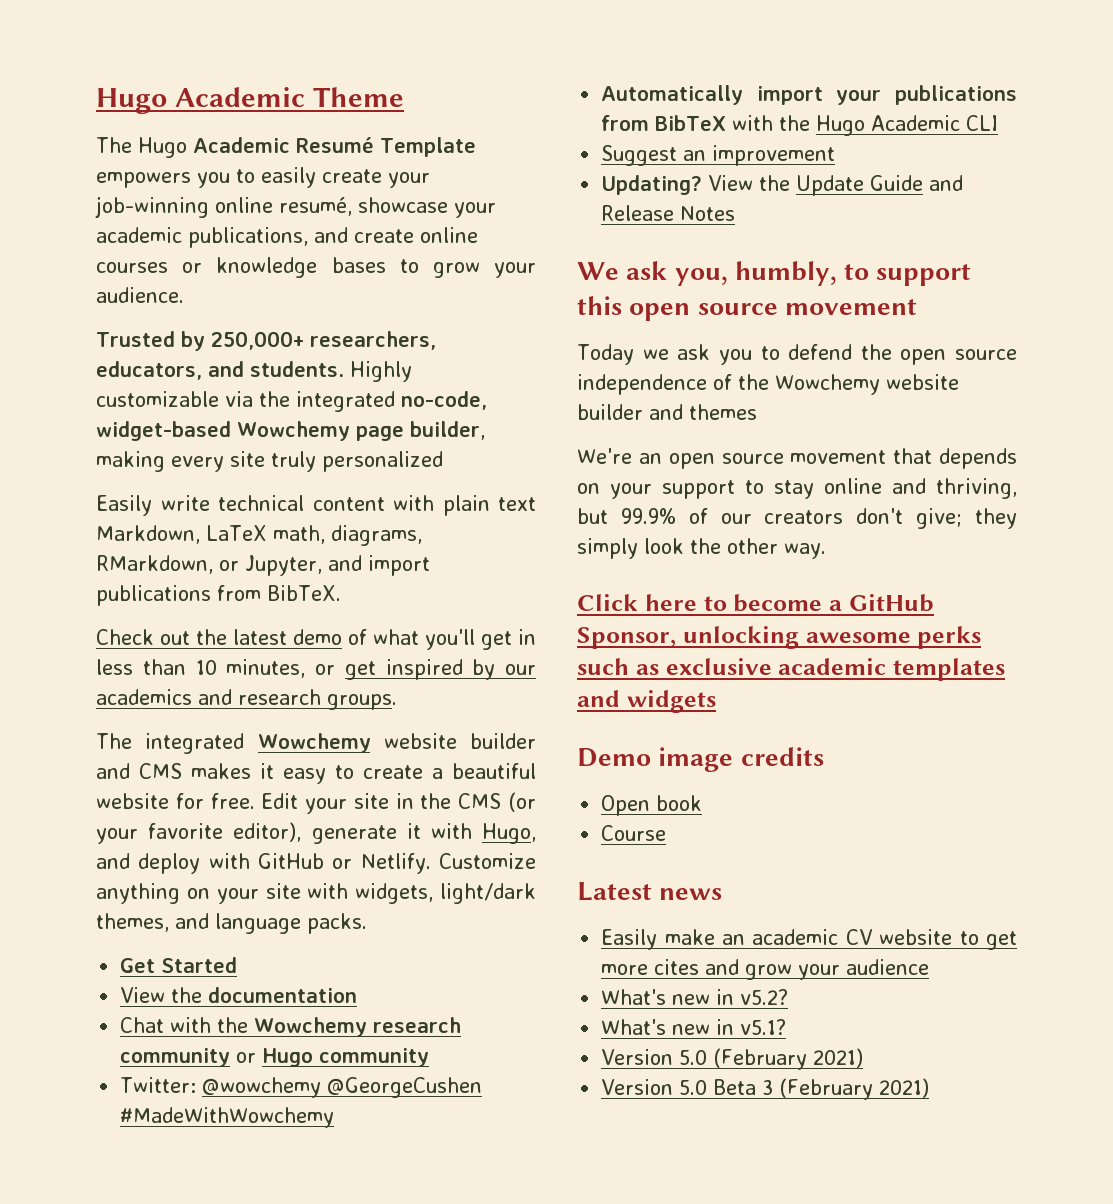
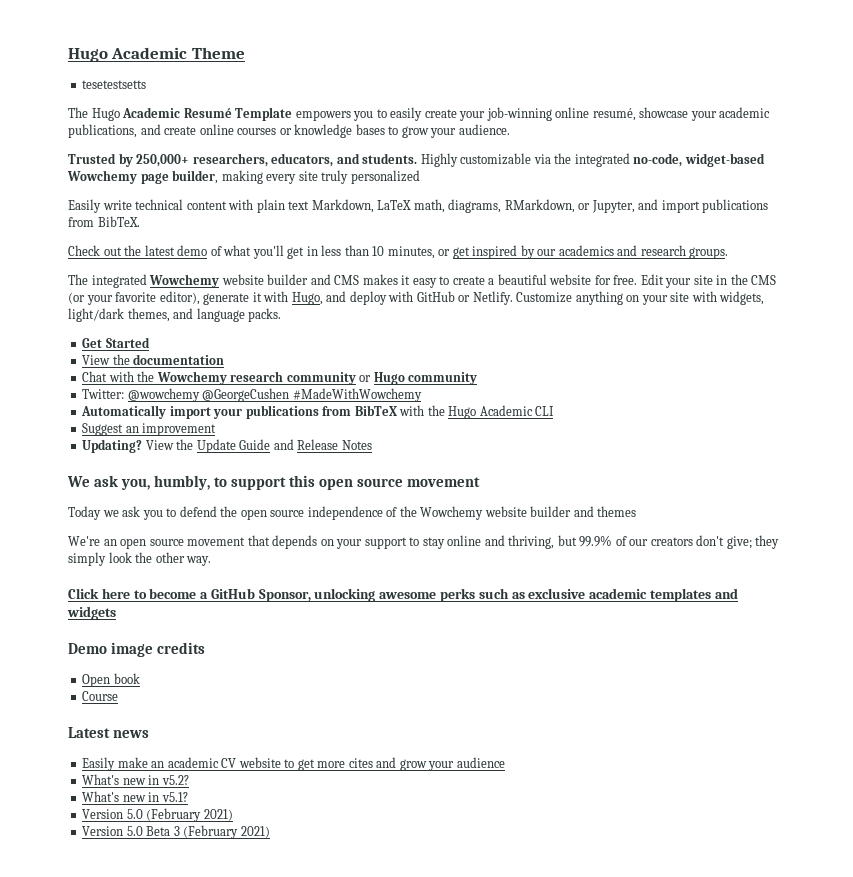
(404, 97) none -> [82,80,147,89] // tesetestsetts

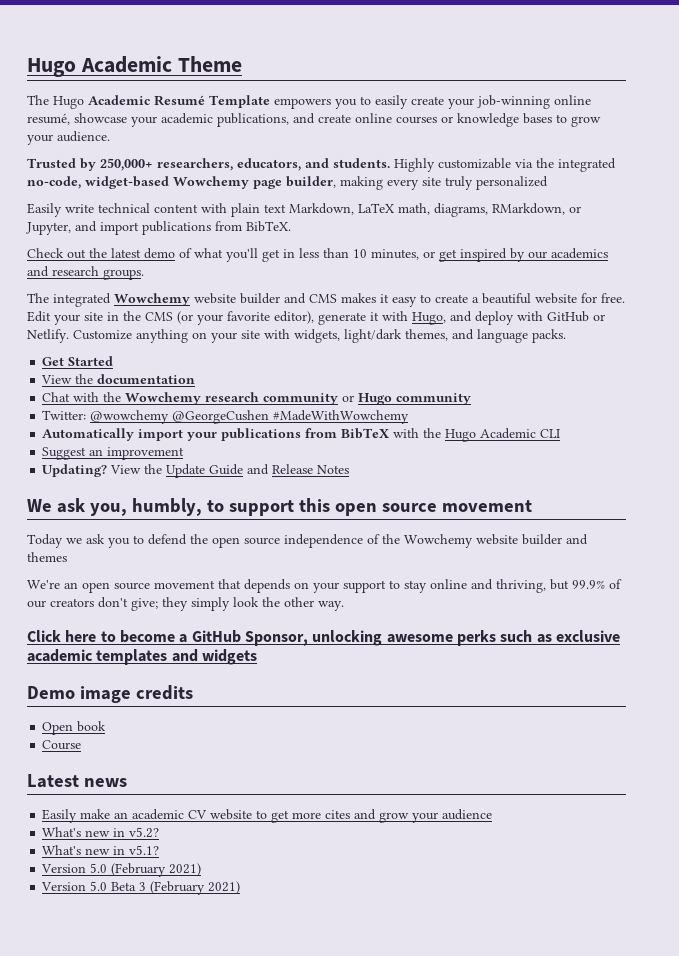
[82,80,147,89] // tesetestsetts -> (242, 64) none

